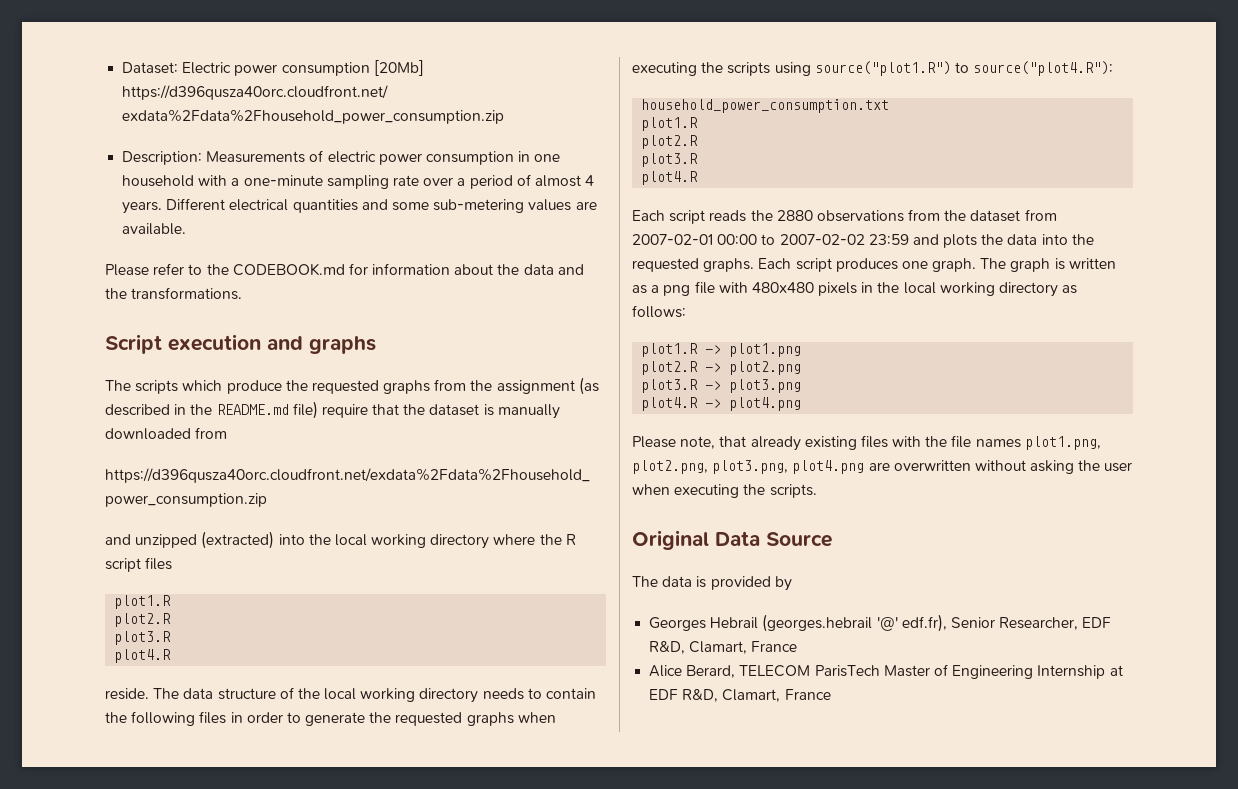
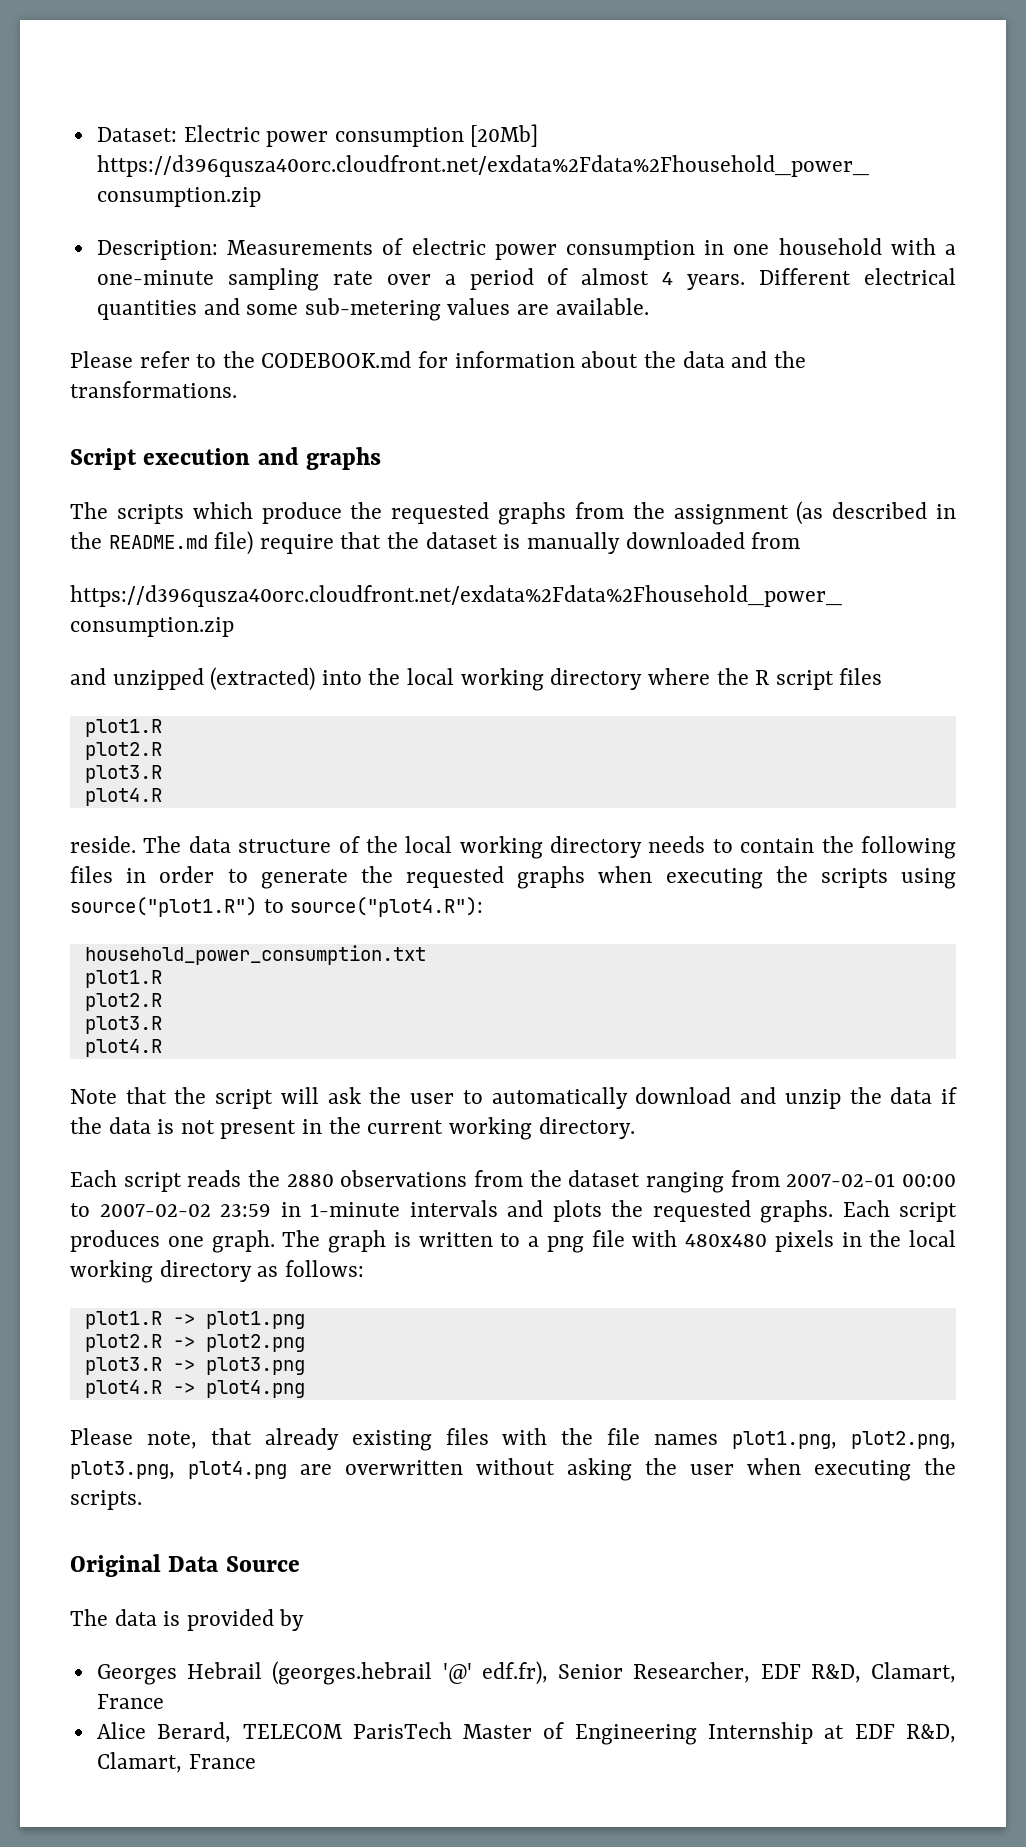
(699, 178) none -> [70,1087,958,1109] [70,1117,635,1140] // Note that the script will ask the user to automatically download and unzip the data if the data is not present in the current working directory.
(1021, 216) none -> [646,1172,724,1193] ranging
[912,234,1068,248] and plots the data into -> [280,1200,602,1222] in 1-minute intervals and plots
[632,285,647,294] as -> [500,1233,521,1247] to

